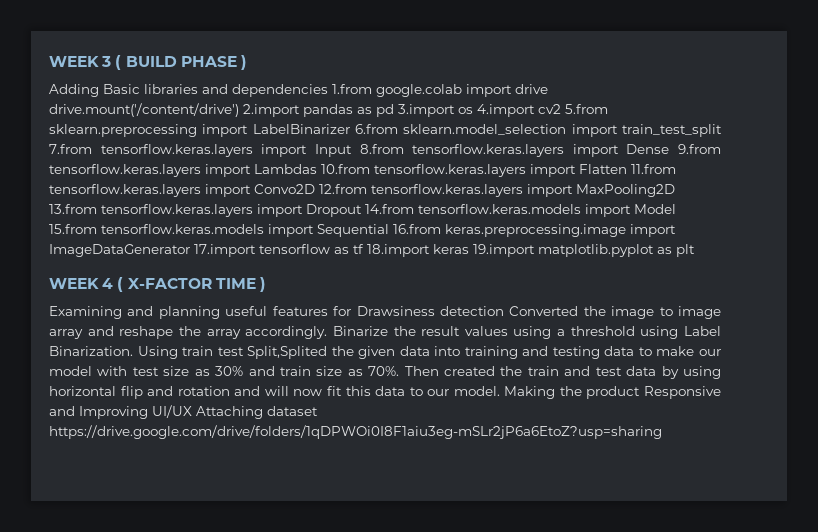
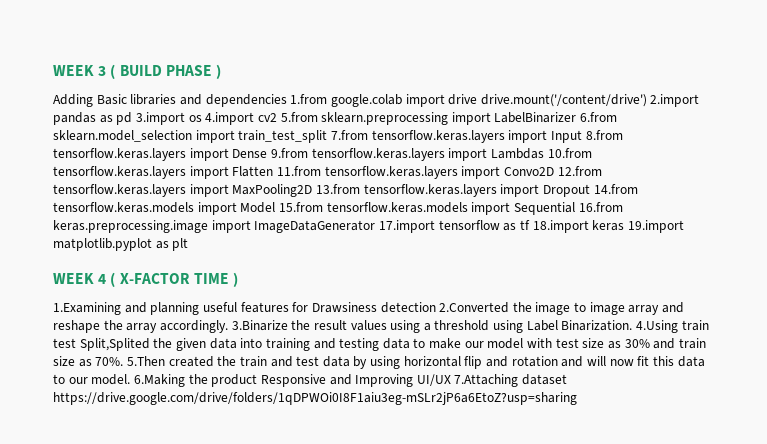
[49,306,122,319] Examining -> [53,302,121,315] 1.Examining
[509,306,579,316] Converted -> [439,302,510,313] 2.Converted
[332,326,388,336] Binarize -> [231,320,288,331] 3.Binarize
[137,346,178,359] Using -> [636,320,679,333] 4.Using
[404,366,439,376] Then -> [126,356,165,366] 5.Then
[504,386,556,399] Making -> [133,374,185,387] 6.Making
[196,406,263,419] Attaching -> [454,374,519,387] 7.Attaching

